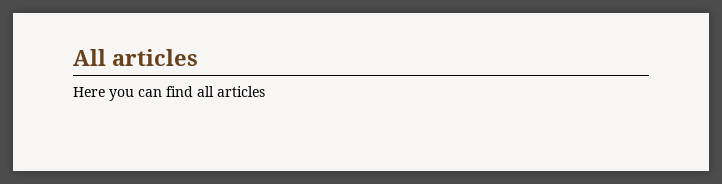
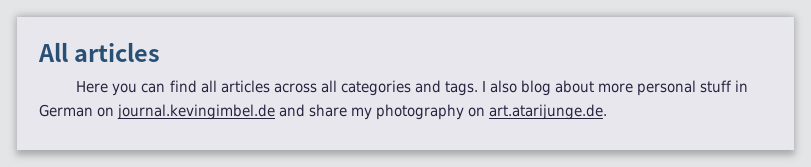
(265, 91) none -> [273,80,749,96] [39,104,608,120] across all categories and tags. I also blog about more personal stuff in German on journal.kevingimbel.de and share my photography on art.atarijunge.de.

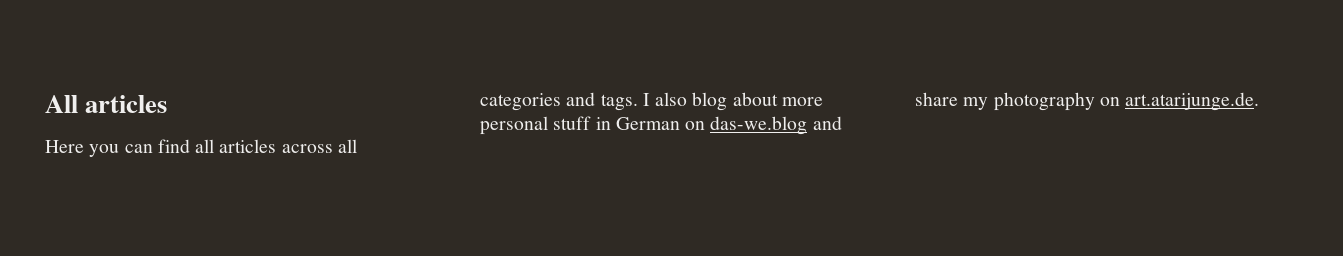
[117,104,276,120] journal.kevingimbel.de -> [710,116,808,135] das-we.blog

